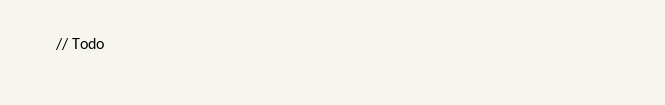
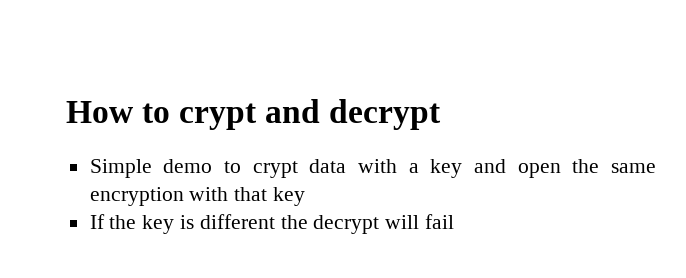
[55,38,105,50] // Todo -> [66,99,442,130] [89,159,656,178] [89,187,306,206] [89,214,455,234] How to crypt and decrypt // Simple demo to crypt data with a key and open the same encryption with that key // If the key is different the decrypt will fail

